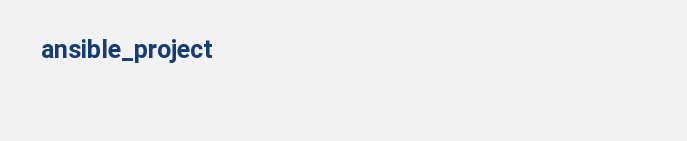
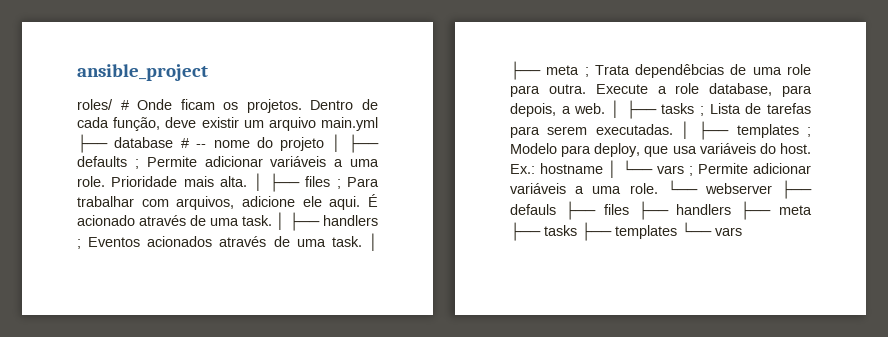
(213, 51) none -> [77,99,378,113] [77,117,378,131] [77,134,379,153] [77,156,379,169] [77,173,379,192] [77,194,378,210] [77,212,378,231] [77,233,378,251] [510,61,811,80] [510,83,812,97] [510,100,811,119] [510,121,811,140] [510,143,811,157] [510,160,811,178] [510,180,812,199] [510,201,812,220] [510,222,742,241] // roles/ # Onde ficam os projetos. Dentro de cada função, deve existir um arquivo main.yml ├── database # -- nome do projeto │ ├── defaults ; Permite adicionar variáveis a uma role. Prioridade mais alta. │ ├── files ; Para trabalhar com arquivos, adicione ele aqui. É acionado através de uma task. │ ├── handlers ; Eventos acionados através de uma task. │ ├── meta ; Trata dependêbcias de uma role para outra. Execute a role database, para depois, a web. │ ├── tasks ; Lista de tarefas para serem executadas. │ ├── templates ; Modelo para deploy, que usa variáveis do host. Ex.: hostname │ └── vars ; Permite adicionar variáveis a uma role. └── webserver ├── defauls ├── files ├── handlers ├── meta ├── tasks ├── templates └── vars

